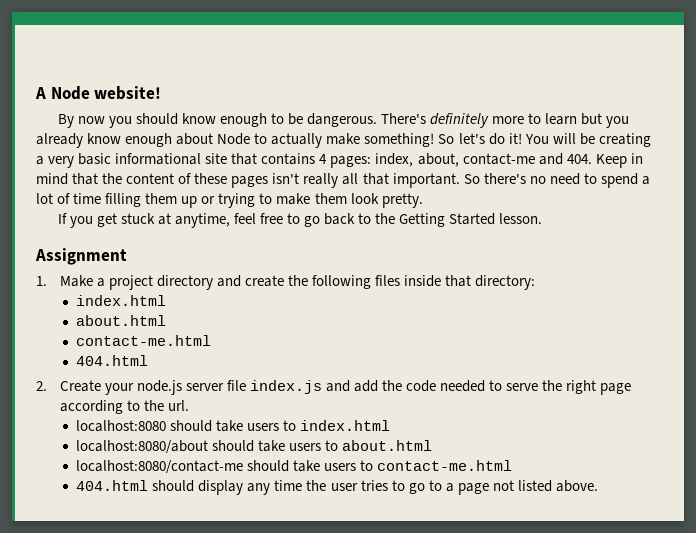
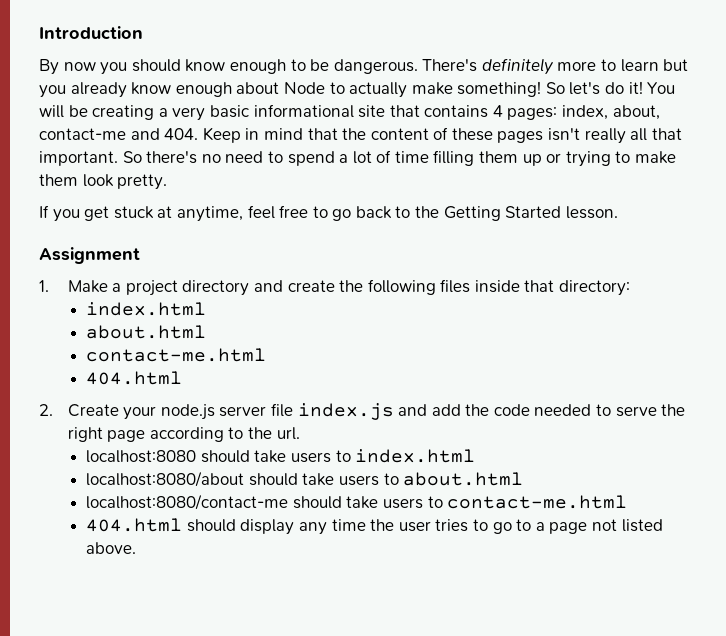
[35,86,162,100] A Node website! -> [39,26,143,39] Introduction

